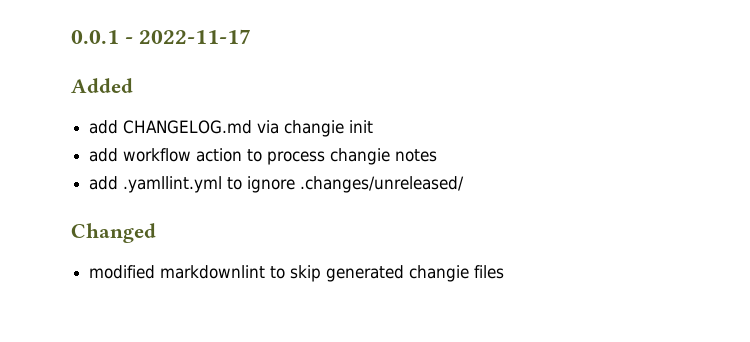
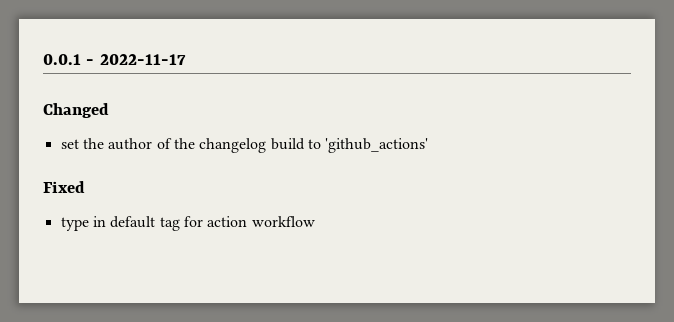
[71,78,133,93] [89,120,374,137] [89,148,438,165] [89,176,465,193] [71,223,156,243] [89,265,505,282] Added // add CHANGELOG.md via changie init // add workflow action to process changie notes // add .yamllint.yml to ignore .changes/unreleased/ // Changed // modified markdownlint to skip generated changie files -> [43,103,109,118] [60,138,429,153] [43,181,85,193] [60,216,315,231] Changed // set the author of the changelog build to 'github_actions' // Fixed // type in default tag for action workflow

